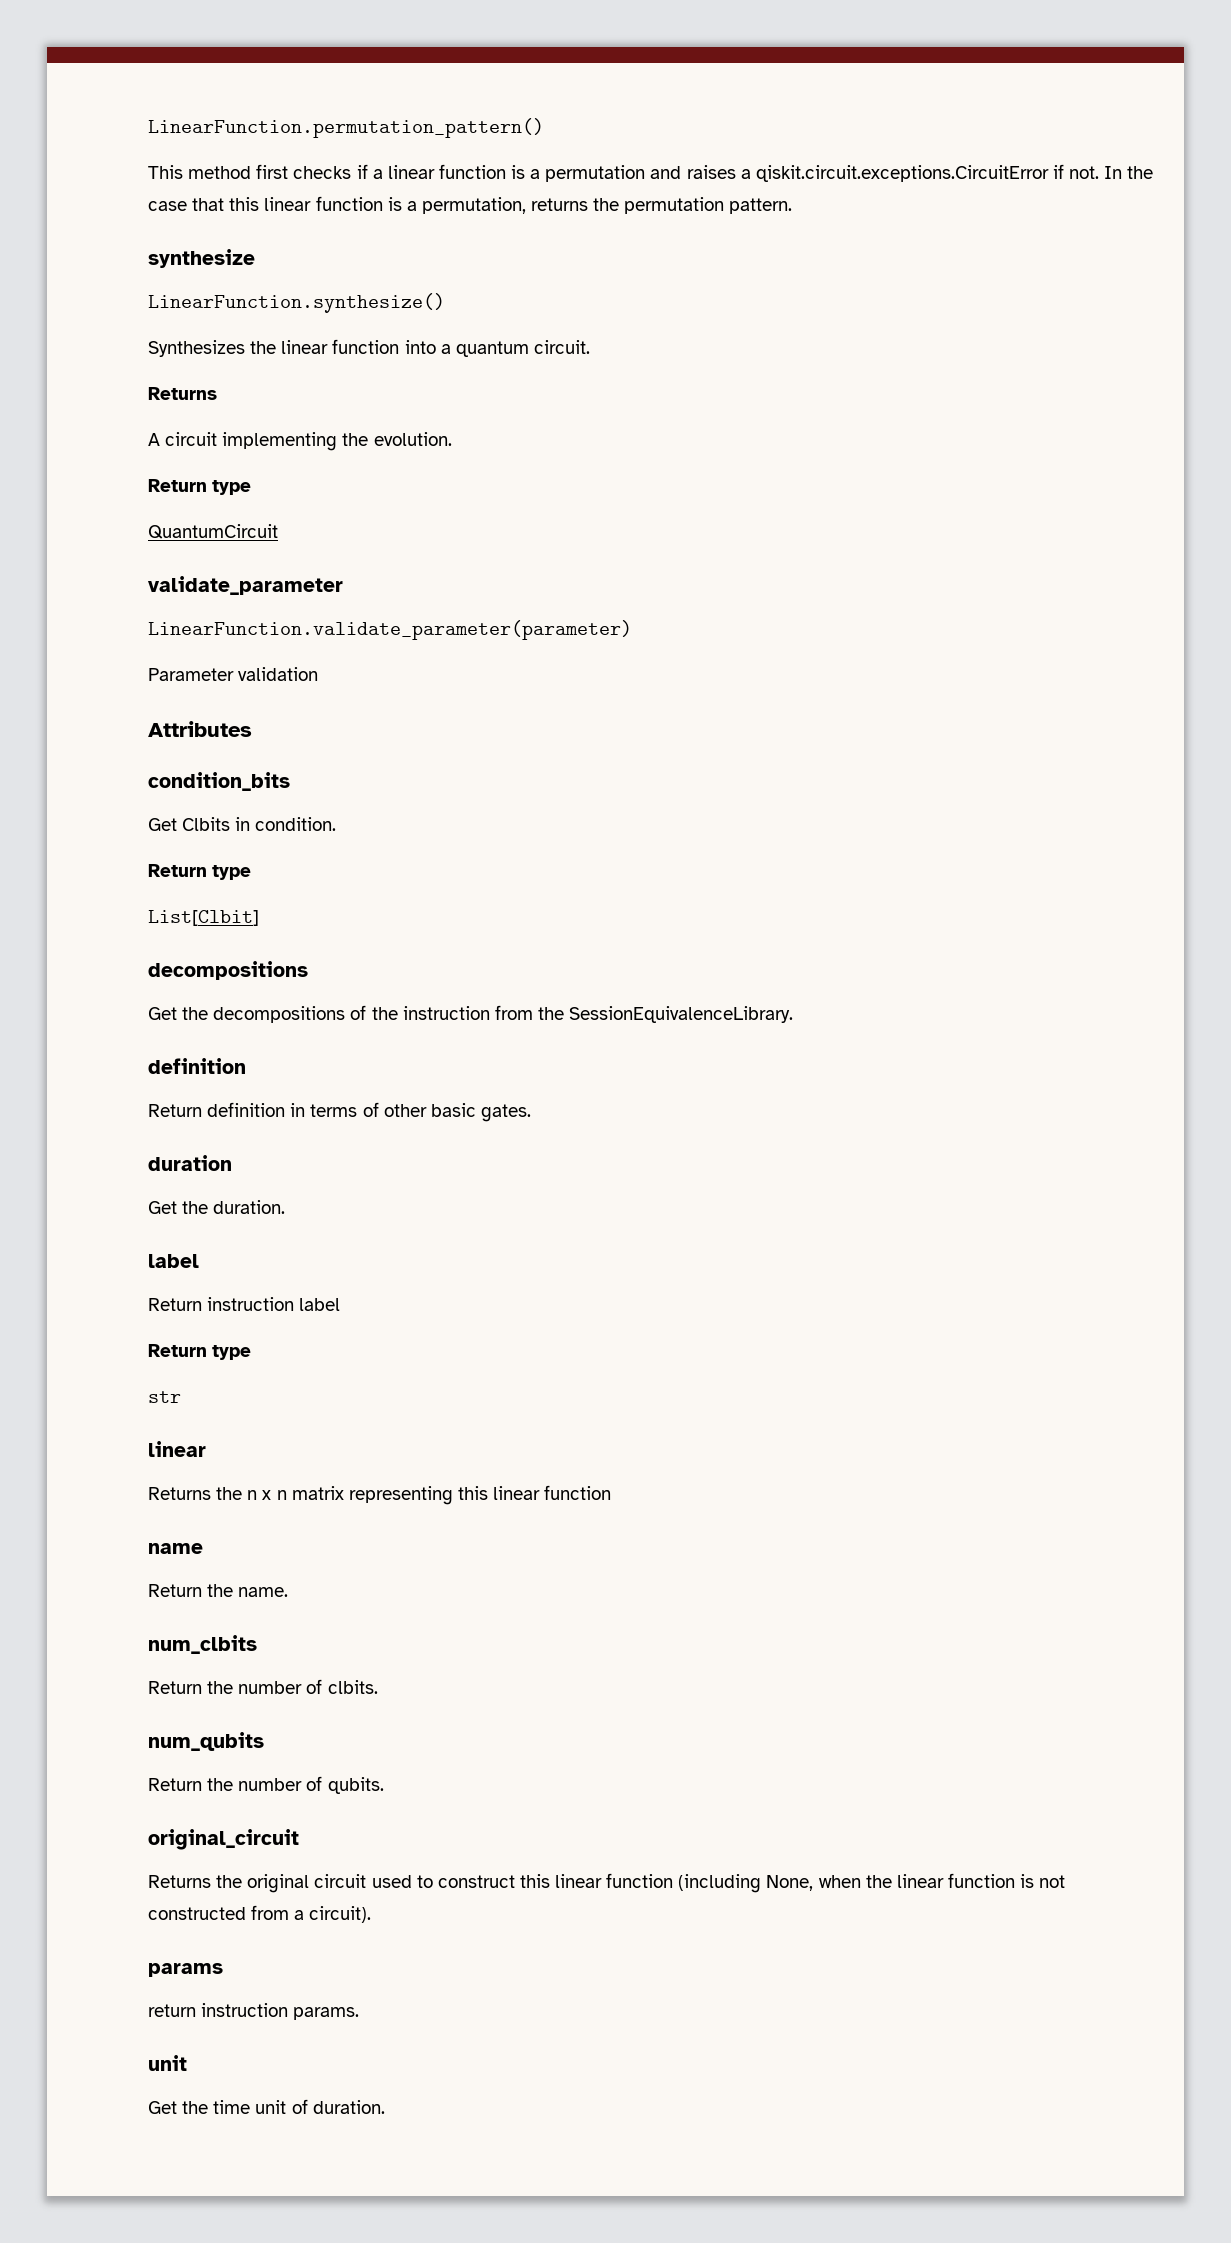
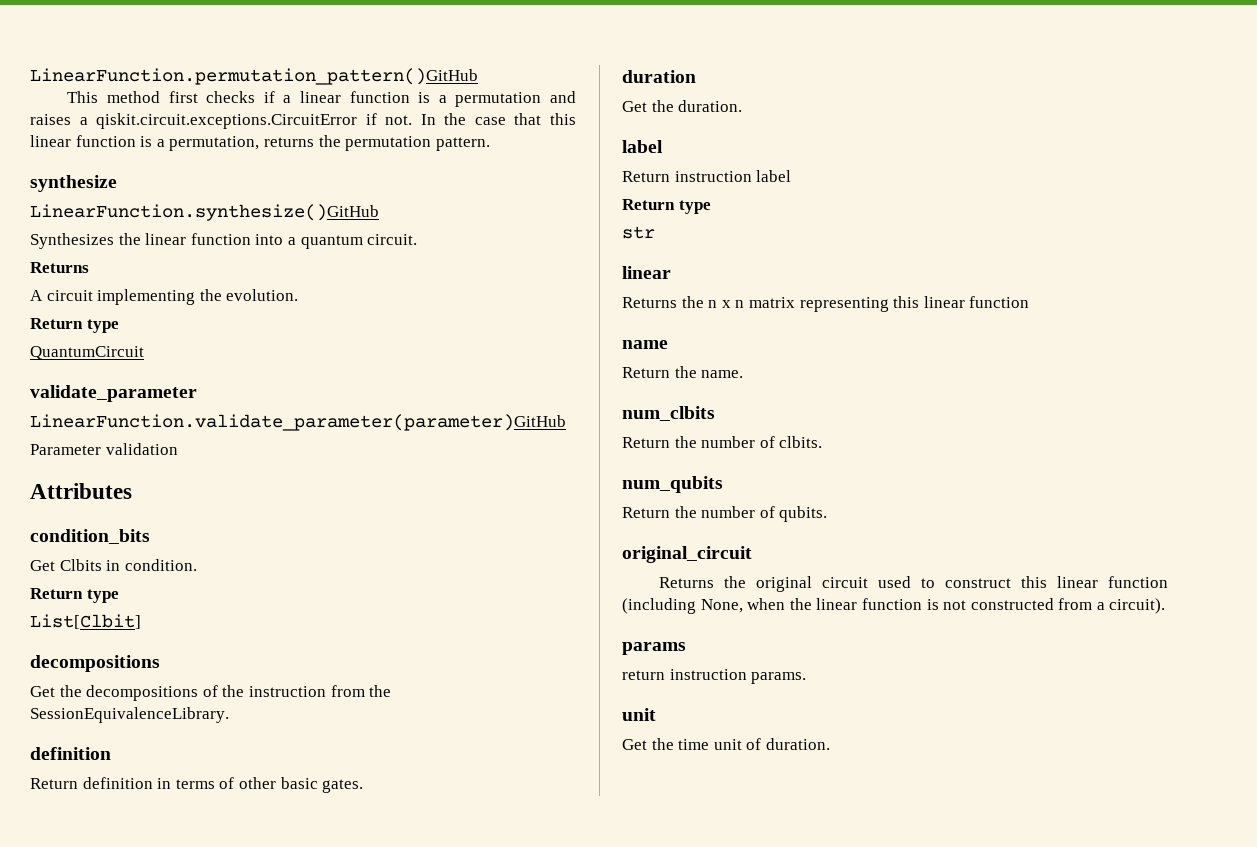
[148,118,544,138] LinearFunction.permutation_pattern() -> [30,68,478,85] LinearFunction.permutation_pattern()GitHub
[148,293,445,313] LinearFunction.synthesize() -> [30,204,379,221] LinearFunction.synthesize()GitHub
[148,620,632,640] LinearFunction.validate_parameter(parameter) -> [30,414,566,431] LinearFunction.validate_parameter(parameter)GitHub

